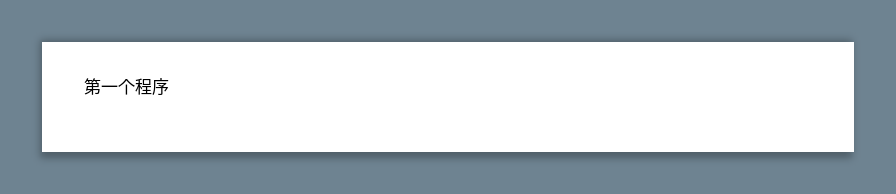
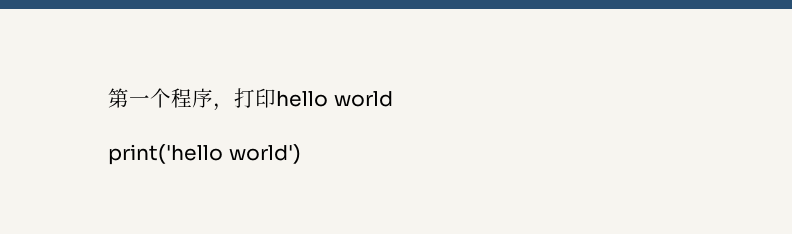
(169, 87) none -> [213,88,393,111] [108,144,301,165] ，打印hello world // print('hello world')

